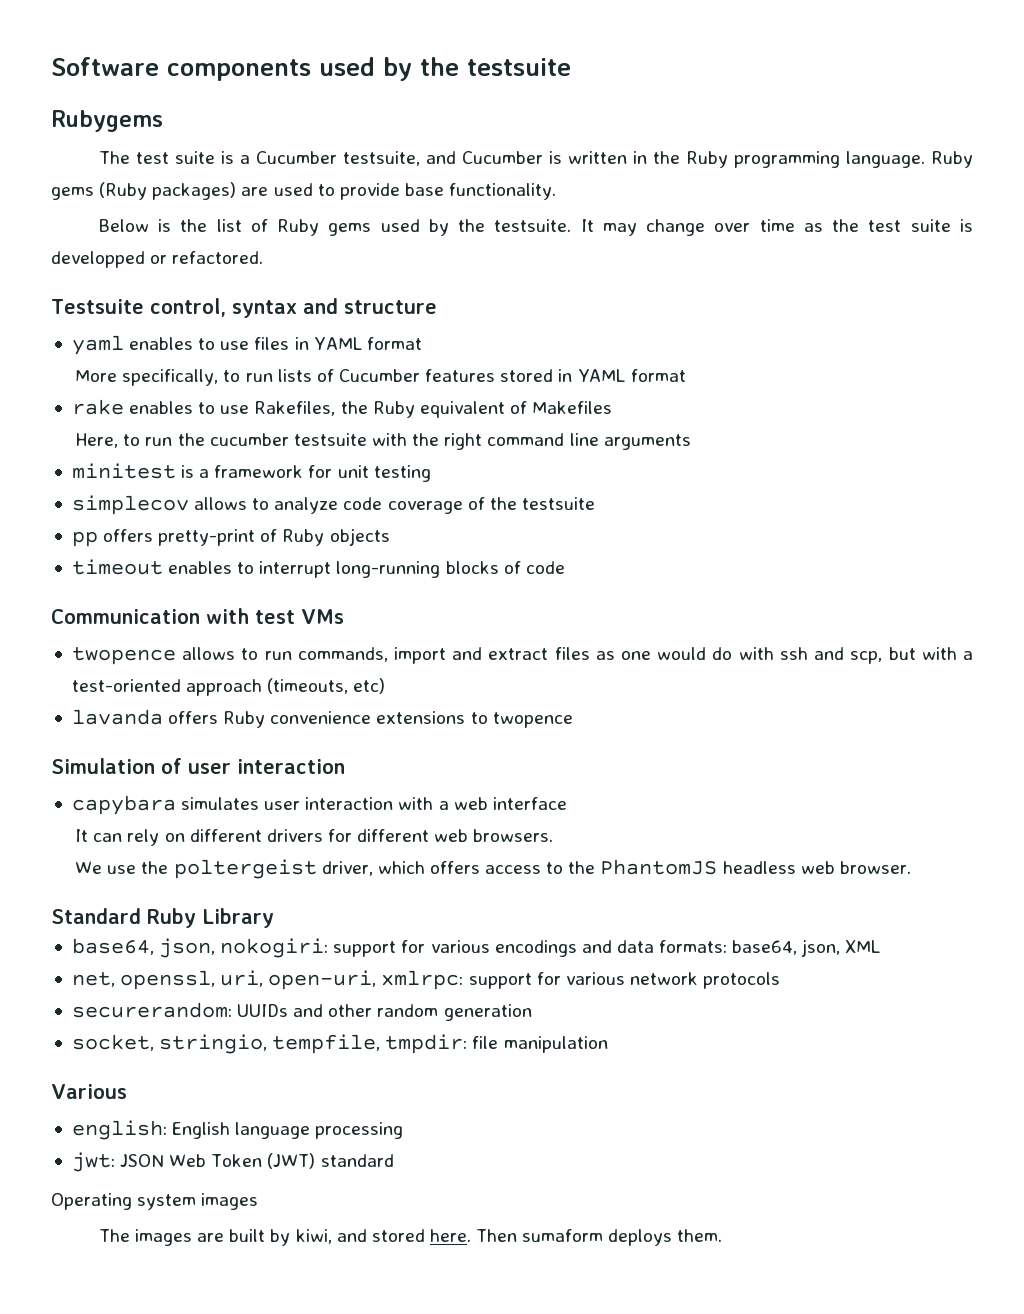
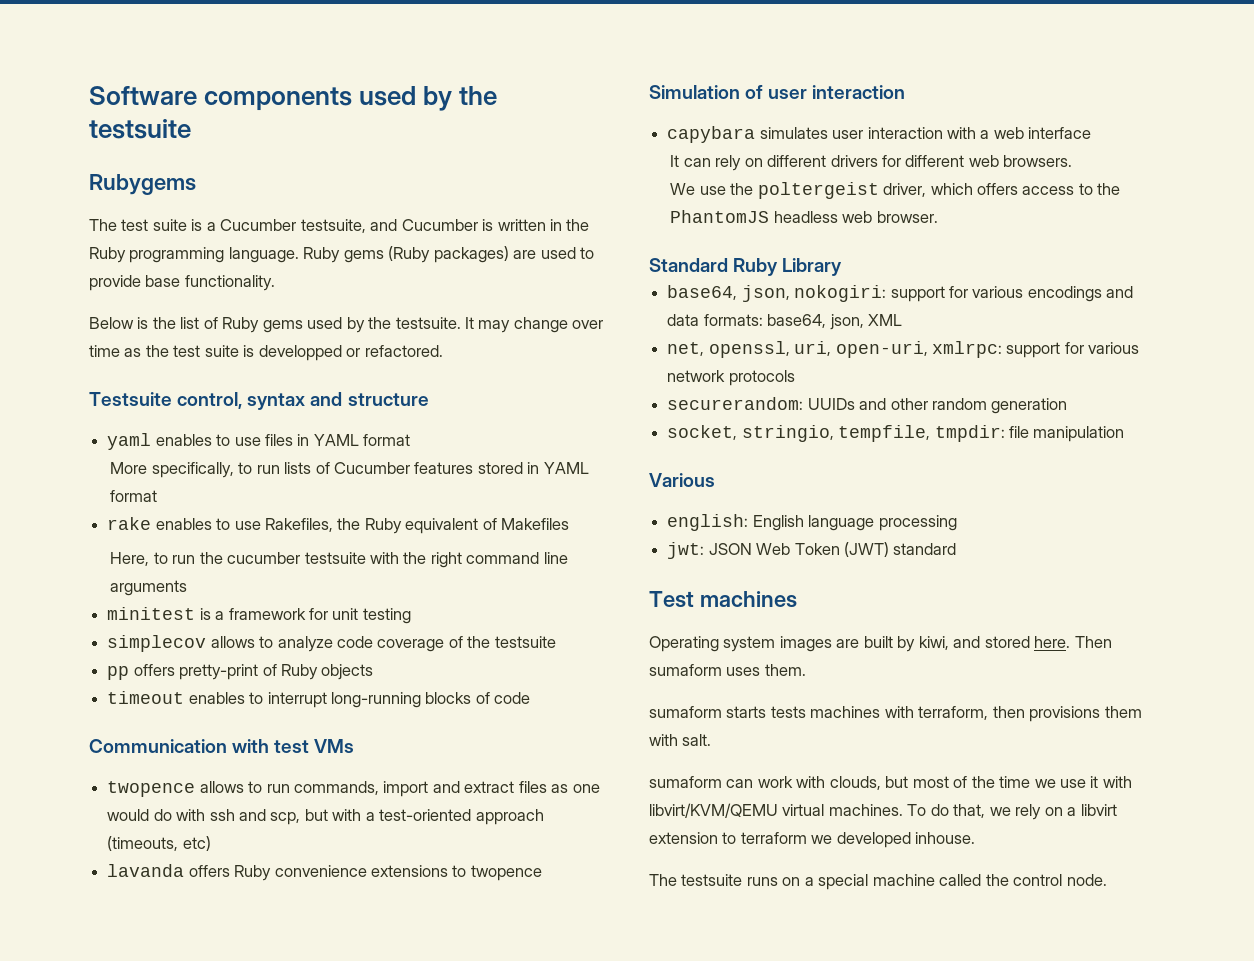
(394, 1160) none -> [649,591,797,608] // Test machines
[98,1229,193,1246] // The images -> (832, 644) none
[608,1229,673,1246] deploys -> [726,667,761,676] uses
(723, 1235) none -> [649,706,1142,722] [649,734,712,746] [649,776,1132,790] [649,803,1117,820] [649,832,976,848] [649,874,1107,890] // sumaform starts tests machines with terraform, then provisions them with salt. // sumaform can work with clouds, but most of the time we use it with libvirt/KVM/QEMU virtual machines. To do that, we rely on a libvirt extension to terraform we developed inhouse. // The testsuite runs on a special machine called the control node.

